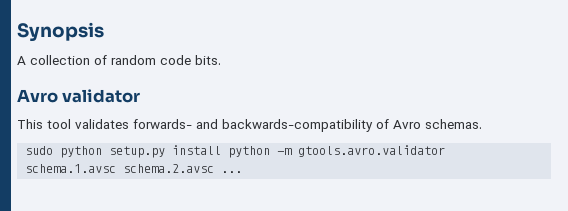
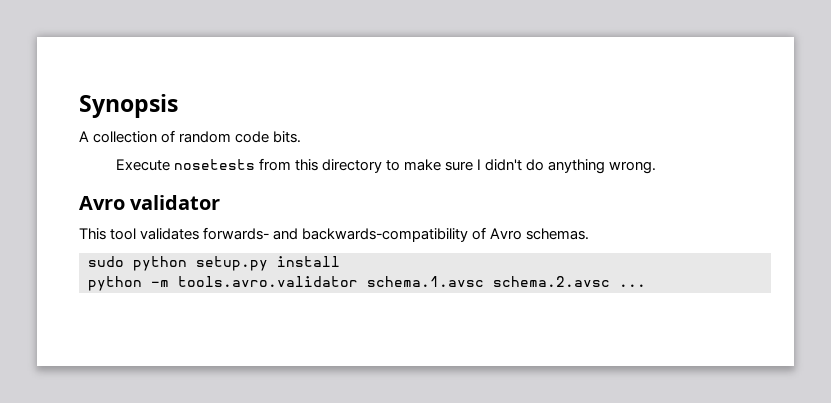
(221, 60) none -> [115,158,657,174] // Execute nosetests from this directory to make sure I didn't do anything wrong.
(222, 150) none -> (340, 261) //
[298,145,446,157] gtools.avro.validator -> [178,276,358,287] tools.avro.validator

